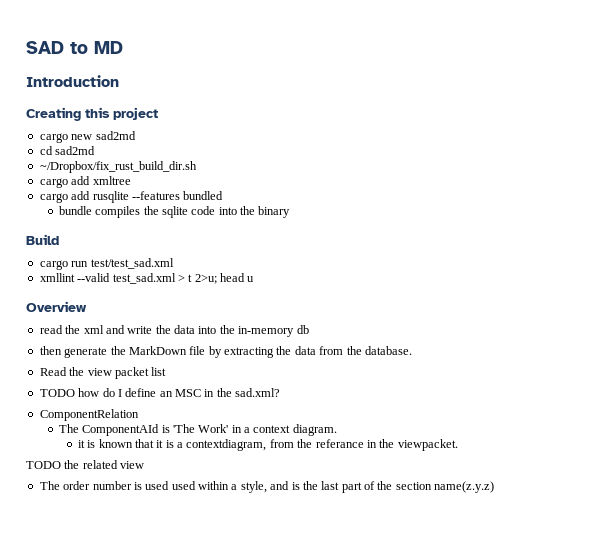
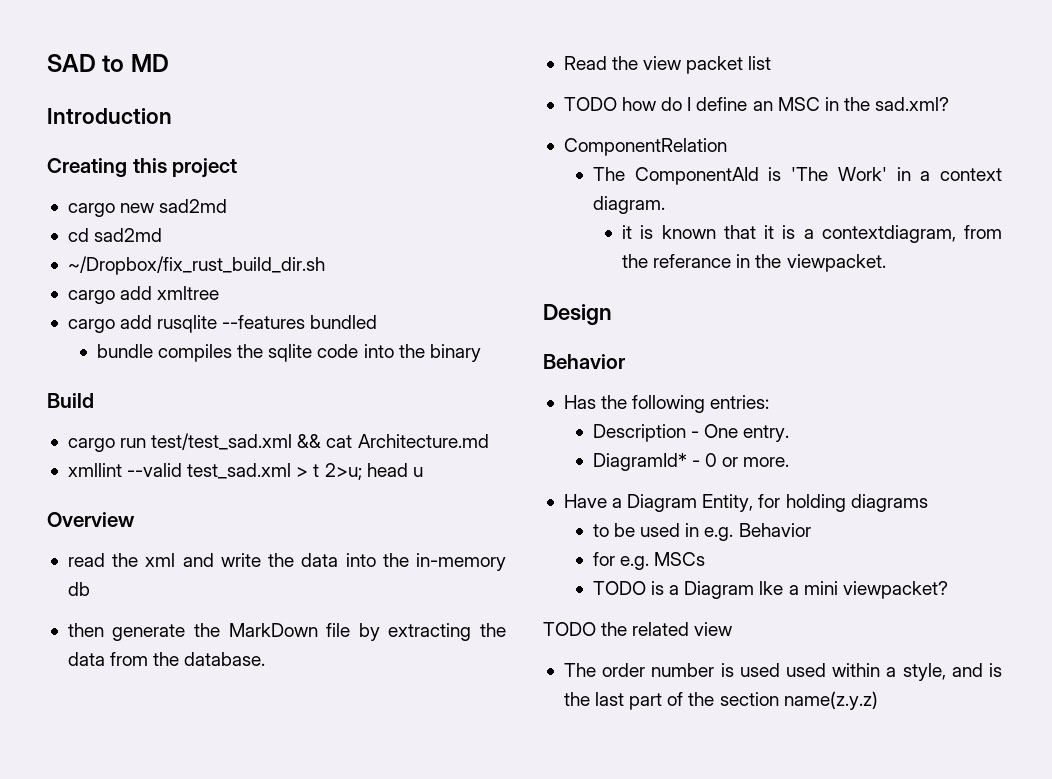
(174, 263) none -> [297,434,489,448] && cat Architecture.md
(458, 445) none -> [543,304,612,325] [543,354,625,369] [563,395,770,413] [592,424,790,442] [592,453,790,471] [563,494,928,512] [592,523,811,541] [592,552,706,570] [592,581,948,599] // Design // Behavior // Has the following entries: // Description - One entry. // DiagramId* - 0 or more. // Have a Diagram Entity, for holding diagrams // to be used in e.g. Behavior // for e.g. MSCs // TODO is a Diagram lke a mini viewpacket?

